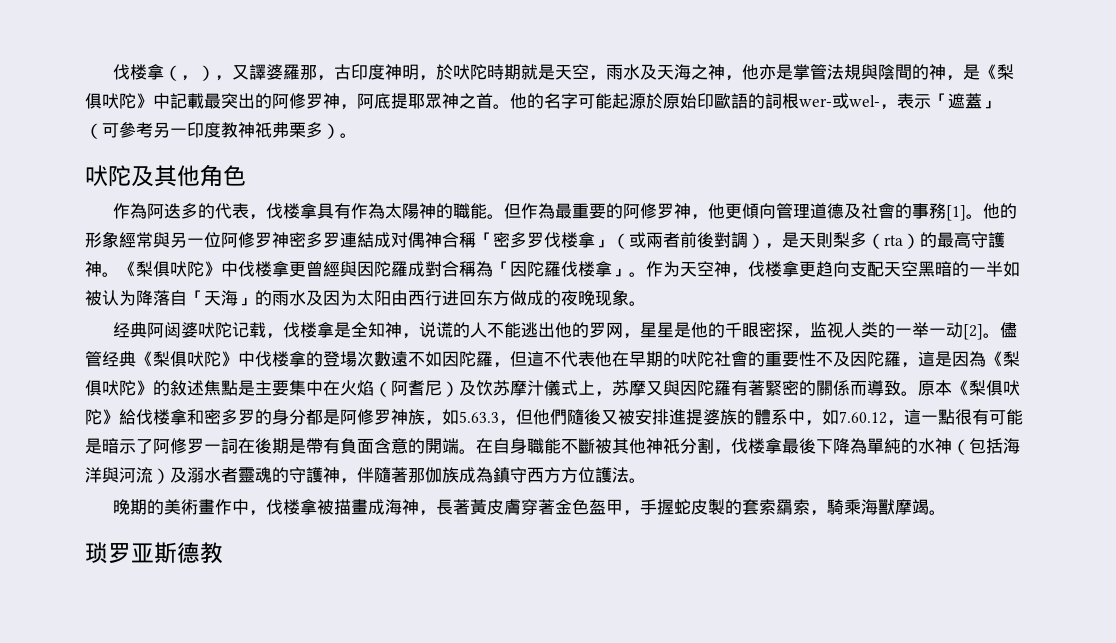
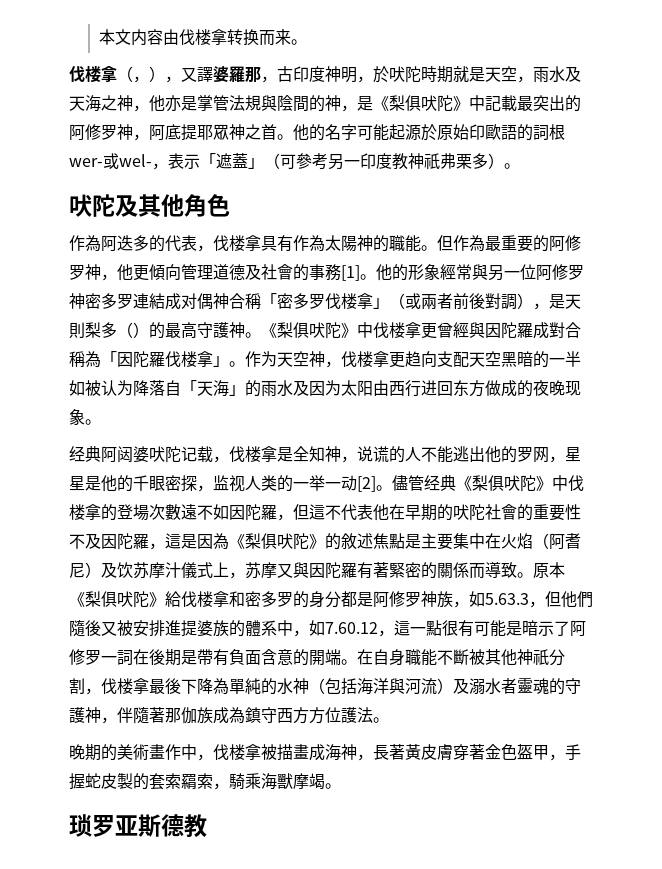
(113, 72) none -> [99,29,308,46] 本文内容由伐楼拿转换而来。 //
[884,235,903,246] rta -> (133, 330) none

